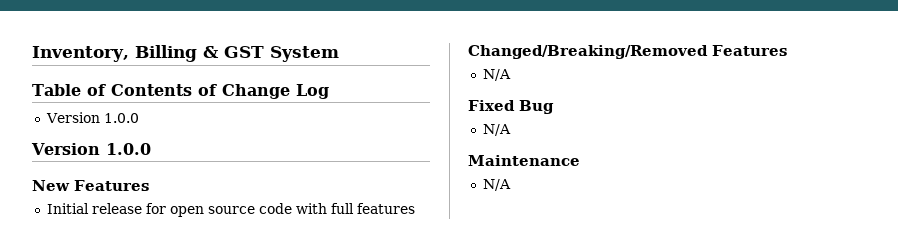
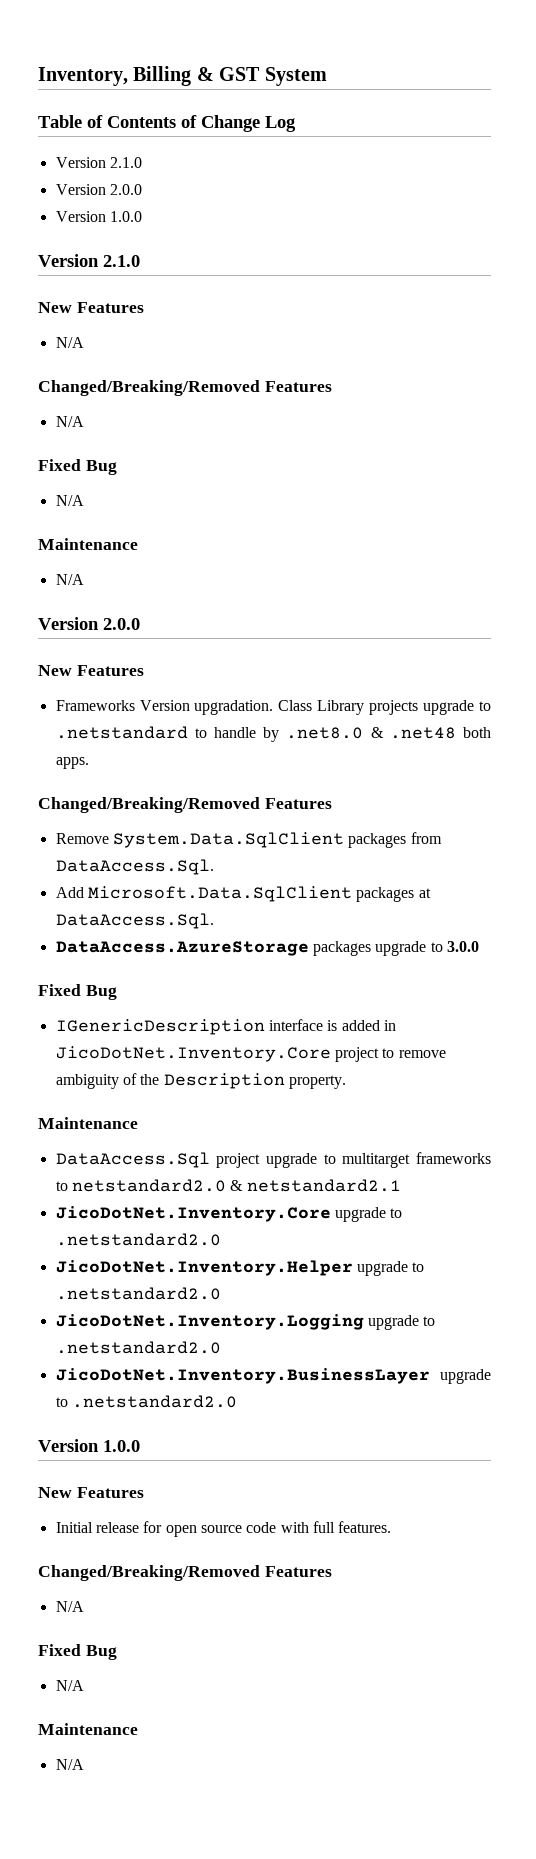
[103,113,139,123] 1.0.0 -> [109,157,142,168] [55,184,142,195] [55,211,142,222] [38,254,140,267] [38,302,144,313] [55,337,84,348] [38,380,332,396] [55,416,84,427] [38,459,117,475] [55,495,84,506] [38,538,138,550] [55,574,84,585] [38,617,140,630] [38,665,144,676] [55,700,491,715] [55,726,491,742] [55,757,89,769] [38,797,332,813] [55,832,442,848] [55,859,214,875] [55,886,431,902] [55,913,214,929] [55,941,479,956] [38,984,117,1000] [55,1019,396,1035] [55,1046,446,1062] [55,1073,346,1089] [38,1117,138,1129] [55,1152,492,1168] [55,1179,401,1192] [55,1206,403,1222] [55,1233,221,1246] [55,1260,425,1276] [55,1287,221,1300] [55,1314,436,1330] [55,1341,221,1354] [55,1368,491,1384] [55,1395,237,1408] 2.1.0 // Version 2.0.0 // Version 1.0.0 // Version 2.1.0 // New Features // N/A // Changed/Breaking/Removed Features // N/A // Fixed Bug // N/A // Maintenance // N/A // Version 2.0.0 // New Features // Frameworks Version upgradation. Class Library projects upgrade to .netstandard to handle by .net8.0 & .net48 both apps. // Changed/Breaking/Removed Features // Remove System.Data.SqlClient packages from DataAccess.Sql. // Add Microsoft.Data.SqlClient packages at DataAccess.Sql. // DataAccess.AzureStorage packages upgrade to 3.0.0 // Fixed Bug // IGenericDescription interface is added in JicoDotNet.Inventory.Core project to remove ambiguity of the Description property. // Maintenance // DataAccess.Sql project upgrade to multitarget frameworks to netstandard2.0 & netstandard2.1 // JicoDotNet.Inventory.Core upgrade to .netstandard2.0 // JicoDotNet.Inventory.Helper upgrade to .netstandard2.0 // JicoDotNet.Inventory.Logging upgrade to .netstandard2.0 // JicoDotNet.Inventory.BusinessLayer upgrade to .netstandard2.0
[356,203,415,214] features -> [338,1521,392,1533] features.

